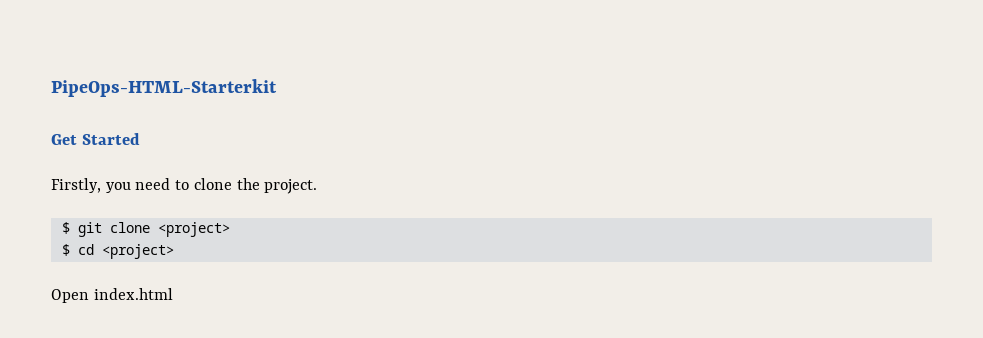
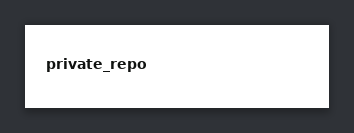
[51,79,277,97] [51,133,140,145] [51,178,318,194] [61,222,230,237] [61,244,174,259] [51,288,173,303] PipeOps-HTML-Starterkit // Get Started // Firstly, you need to clone the project. // $ git clone <project> // $ cd <project> // Open index.html -> [46,58,147,72] private_repo

